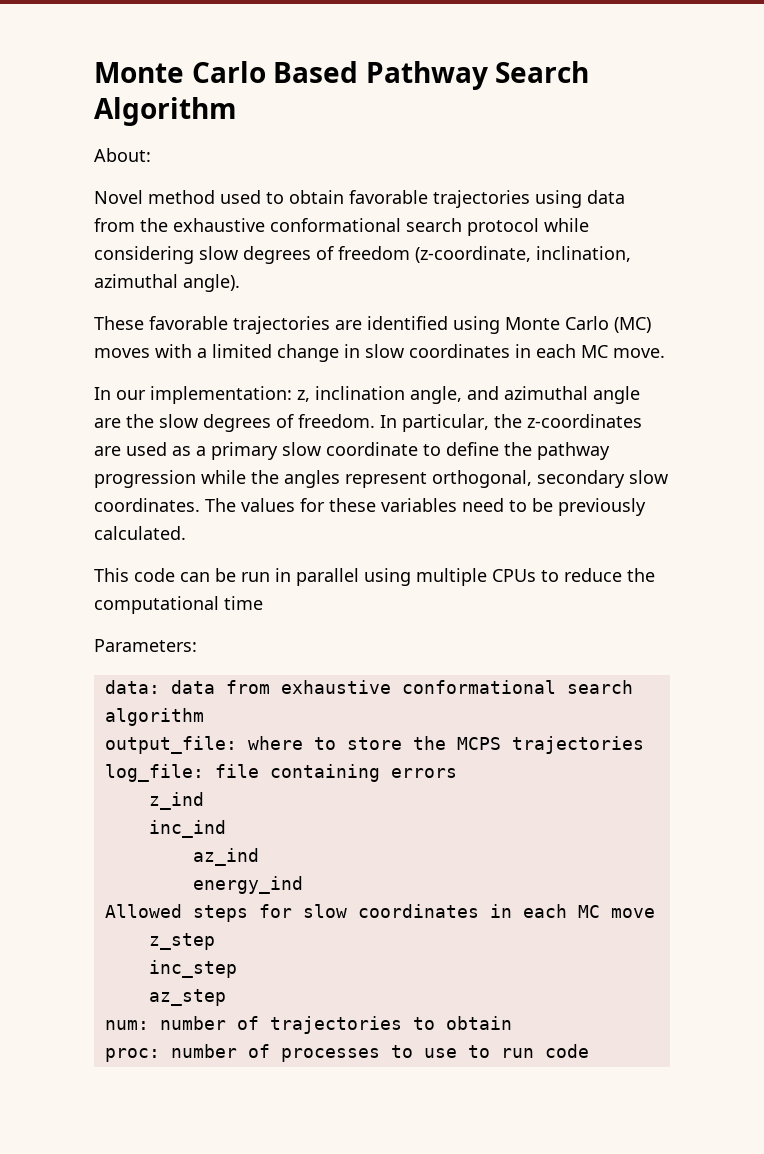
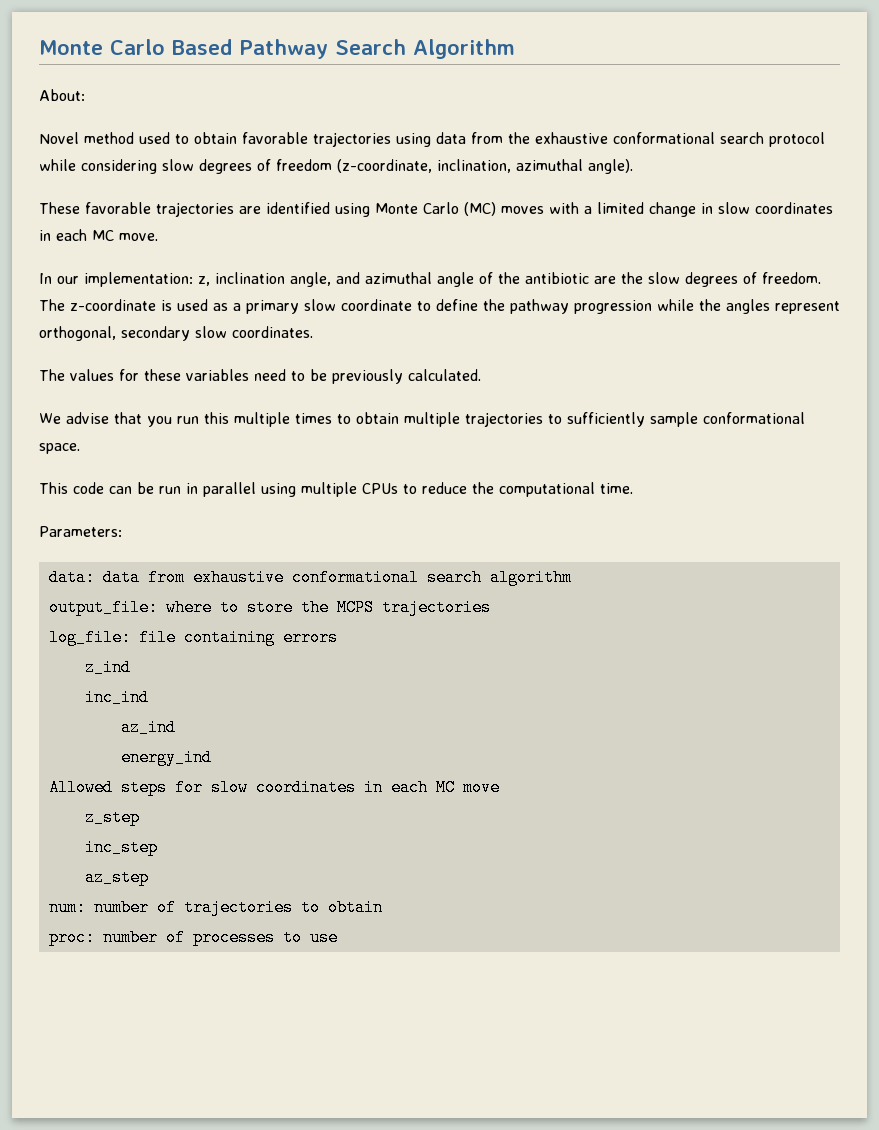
(640, 395) none -> [479,272,589,284] of the antibiotic
[380,414,642,432] [94,446,121,456] In particular, the z-coordinates are -> [39,299,172,311] The z-coordinate is
(200, 505) none -> (313, 332) //
(186, 533) none -> [39,412,805,427] [39,443,80,454] // We advise that you run this multiple times to obtain multiple trajectories to sufficiently sample conformational space.
[224,596,263,610] time -> [600,483,633,494] time.
[467,1044,589,1058] to run code -> (338, 937) none

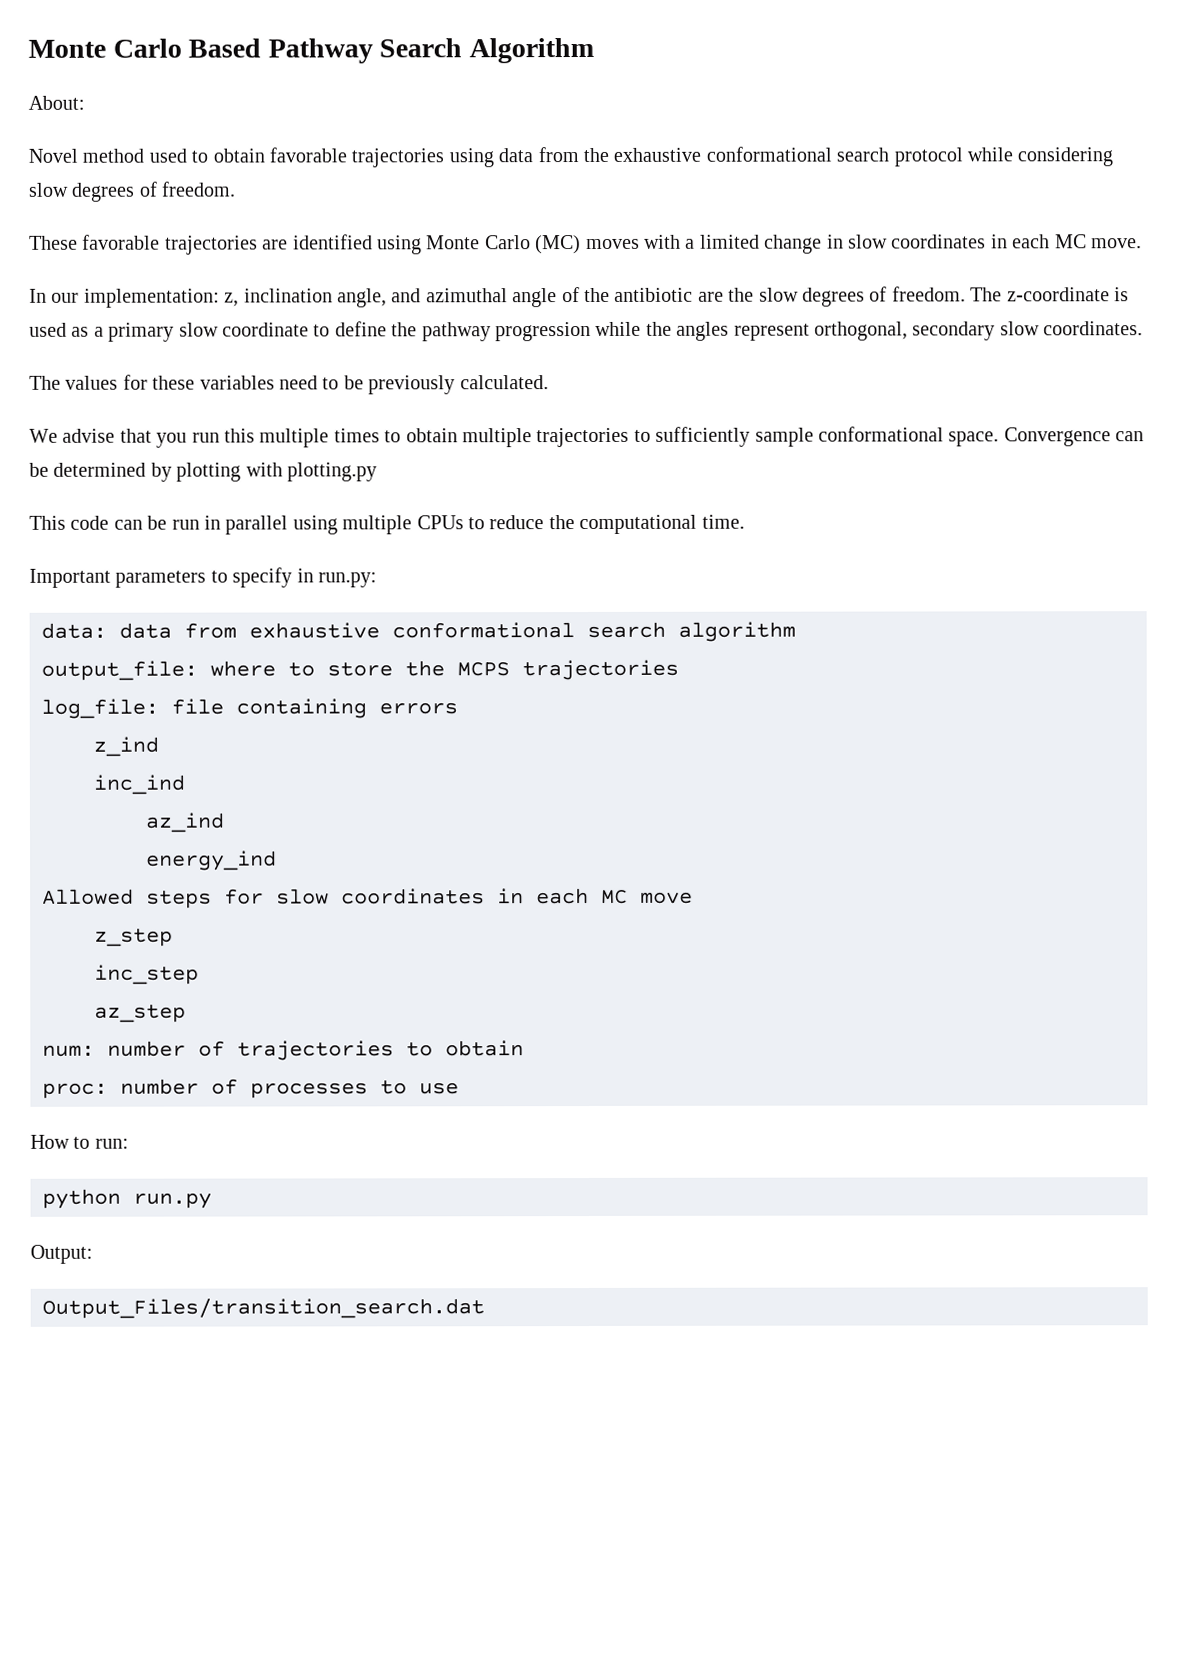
[276,159,633,174] freedom (z-coordinate, inclination, azimuthal angle). -> [161,181,237,197] freedom.
(80, 448) none -> [1003,427,1145,447] [29,462,377,482] Convergence can be determined by plotting with plotting.py
[39,526,122,537] Parameters: -> [29,567,377,588] Important parameters to specify in run.py:
(338, 937) none -> [30,1134,129,1149] [42,1188,212,1209] [30,1244,93,1264] [42,1298,485,1319] // How to run: // python run.py // Output: // Output_Files/transition_search.dat

